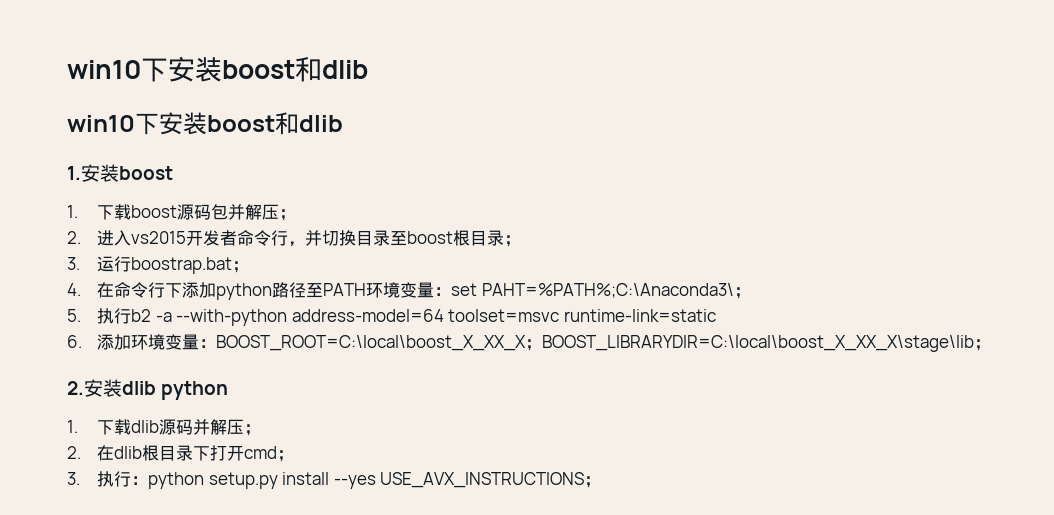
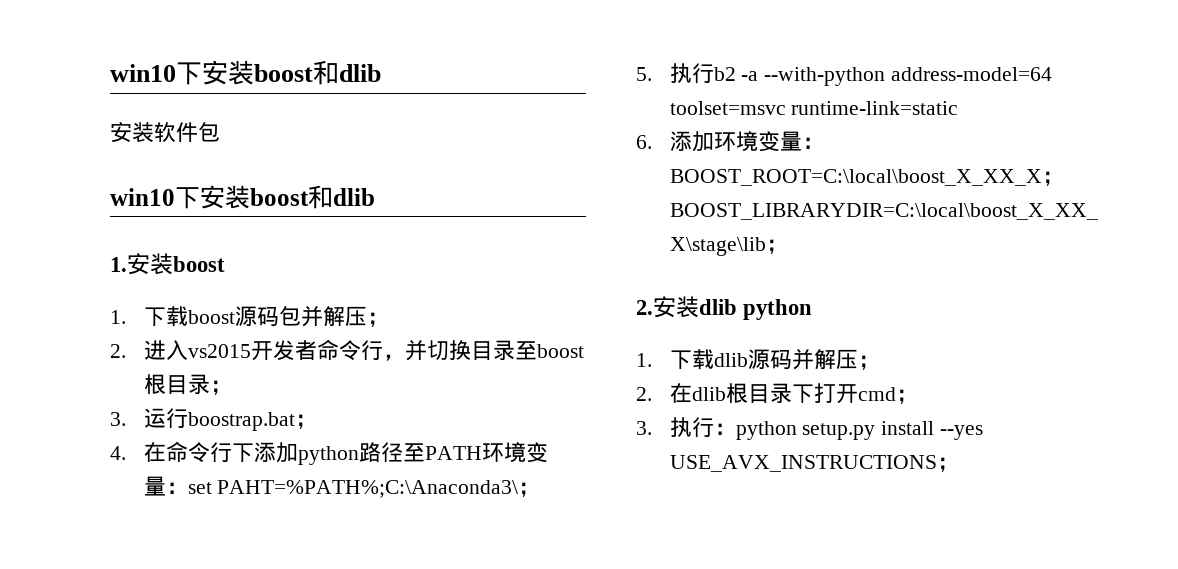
[67,56,368,82] win10下安装boost和dlib -> [110,60,381,85] [110,122,220,143] win10下安装boost和dlib // 安装软件包

